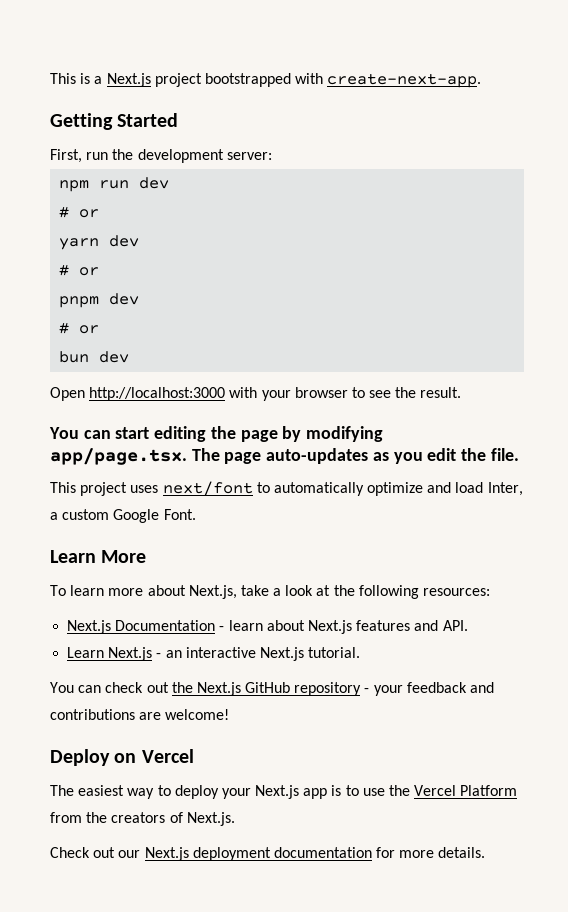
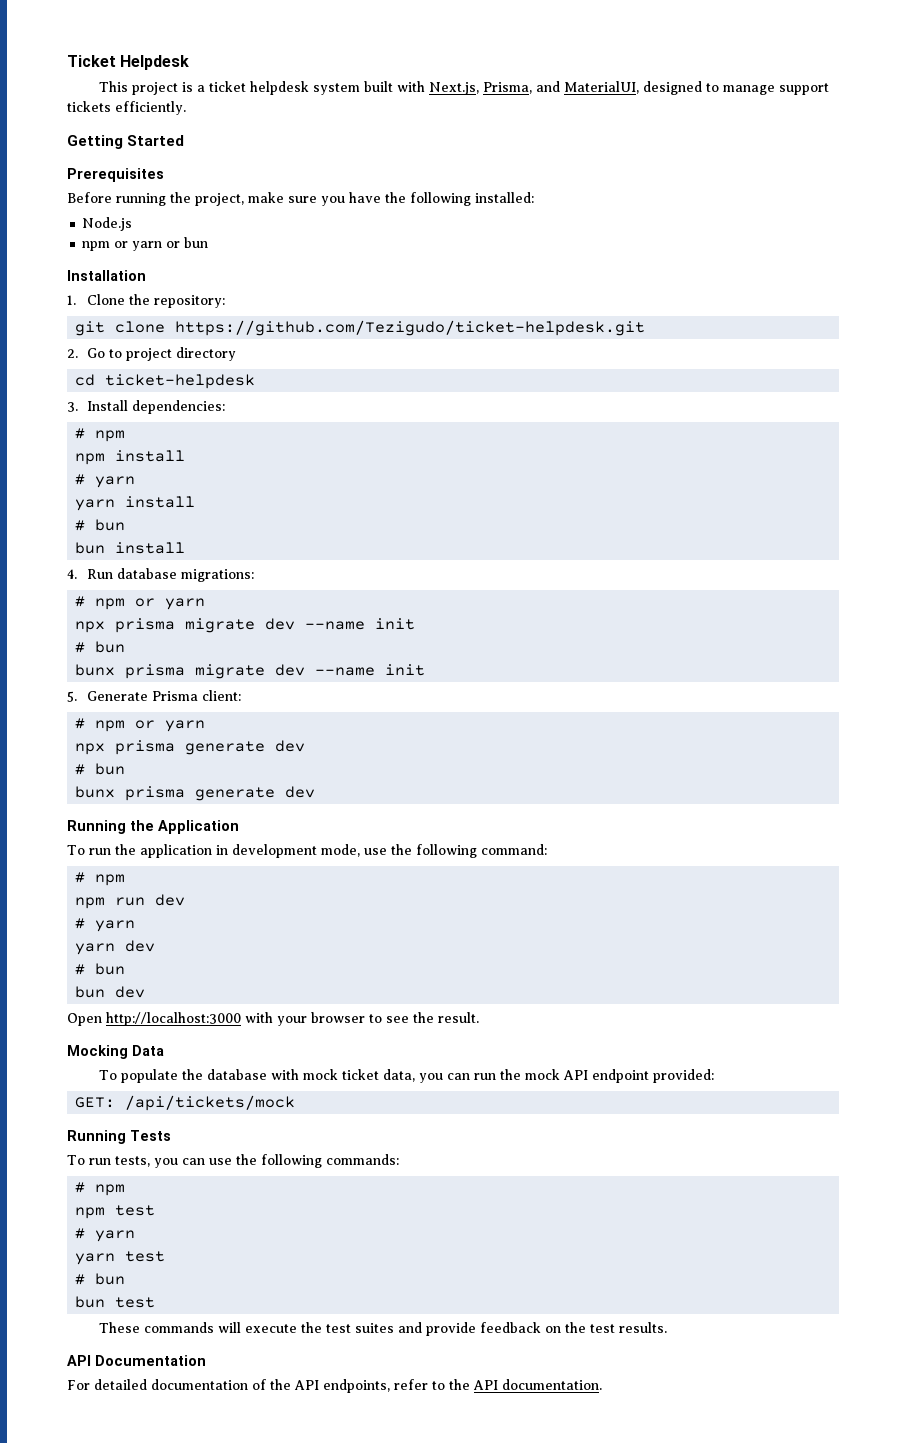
[50,73,482,88] [50,113,179,130] [50,149,272,163] This is a Next.js project bootstrapped with create-next-app. // Getting Started // First, run the development server: -> [67,55,190,70] [98,81,829,95] [67,101,186,115] [67,135,185,149] [67,168,164,182] [67,192,534,206] [82,217,133,231] [82,237,209,251] [67,270,146,281] [67,294,226,308] [75,320,646,336] [67,347,237,361] [75,374,256,389] [67,400,226,414] [75,428,126,442] [75,450,186,465] [75,474,136,488] [75,496,196,511] [75,519,126,531] [75,542,186,554] [67,568,255,582] [75,596,206,610] [75,618,416,633] [75,641,126,653] [75,664,426,679] [67,690,242,702] [75,718,206,732] [75,740,306,755] [75,763,126,775] [75,786,316,801] [67,820,239,834] [67,844,547,858] [75,872,126,886] Ticket Helpdesk // This project is a ticket helpdesk system built with Next.js, Prisma, and MaterialUI, designed to manage support tickets efficiently. // Getting Started // Prerequisites // Before running the project, make sure you have the following installed: // Node.js // npm or yarn or bun // Installation // 1. Clone the repository: // git clone https://github.com/Tezigudo/ticket-helpdesk.git // 2. Go to project directory // cd ticket-helpdesk // 3. Install dependencies: // # npm // npm install // # yarn // yarn install // # bun // bun install // 4. Run database migrations: // # npm or yarn // npx prisma migrate dev --name init // # bun // bunx prisma migrate dev --name init // 5. Generate Prisma client: // # npm or yarn // npx prisma generate dev // # bun // bunx prisma generate dev // Running the Application // To run the application in development mode, use the following command: // # npm
[79,209,100,218] or -> [95,920,136,932] yarn
[79,267,100,276] [59,293,140,308] [59,322,100,334] or // pnpm dev // # or -> [95,963,126,975] bun
[49,426,384,442] [50,448,519,465] [50,481,523,496] [50,509,196,523] [50,550,147,563] [50,585,491,599] [67,620,468,634] [67,647,361,661] [50,682,495,696] [50,709,230,720] [50,749,194,766] [50,785,518,799] [50,812,235,826] [50,847,486,861] You can start editing the page by modifying app/page.tsx. The page auto-updates as you edit the file. // This project uses next/font to automatically optimize and load Inter, a custom Google Font. // Learn More // To learn more about Next.js, take a look at the following resources: // Next.js Documentation - learn about Next.js features and API. // Learn Next.js - an interactive Next.js tutorial. // You can check out the Next.js GitHub repository - your feedback and contributions are welcome! // Deploy on Vercel // The easiest way to deploy your Next.js app is to use the Vercel Platform from the creators of Next.js. // Check out our Next.js deployment documentation for more details. -> [67,1045,164,1059] [98,1069,714,1083] [75,1095,296,1111] [67,1130,171,1144] [67,1154,399,1168] [75,1182,126,1196] [75,1205,156,1219] [75,1228,136,1242] [75,1251,166,1265] [75,1273,126,1285] [75,1296,156,1308] [98,1322,667,1336] [67,1355,206,1366] [67,1379,602,1393] Mocking Data // To populate the database with mock ticket data, you can run the mock API endpoint provided: // GET: /api/tickets/mock // Running Tests // To run tests, you can use the following commands: // # npm // npm test // # yarn // yarn test // # bun // bun test // These commands will execute the test suites and provide feedback on the test results. // API Documentation // For detailed documentation of the API endpoints, refer to the API documentation.

